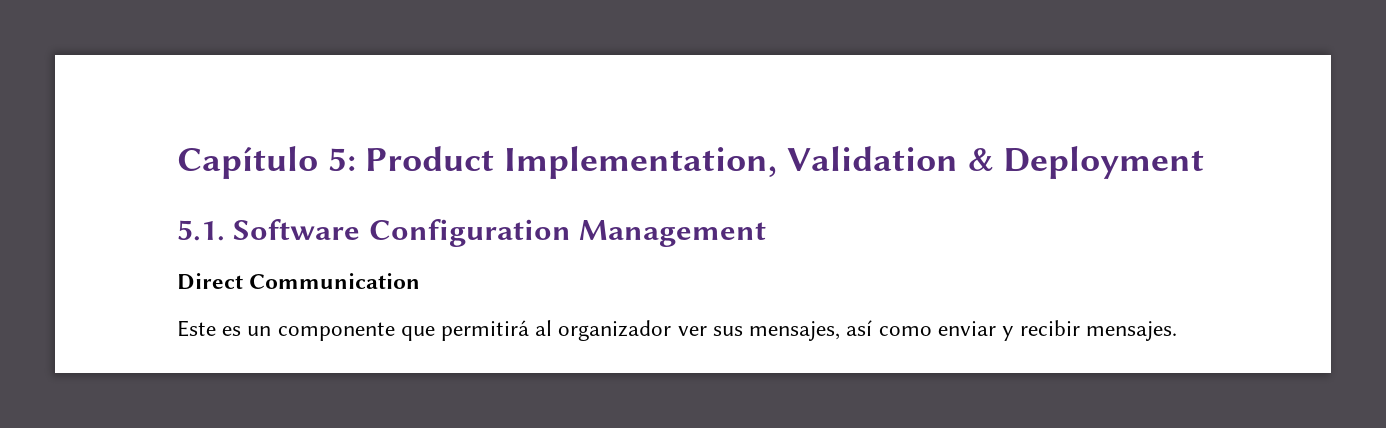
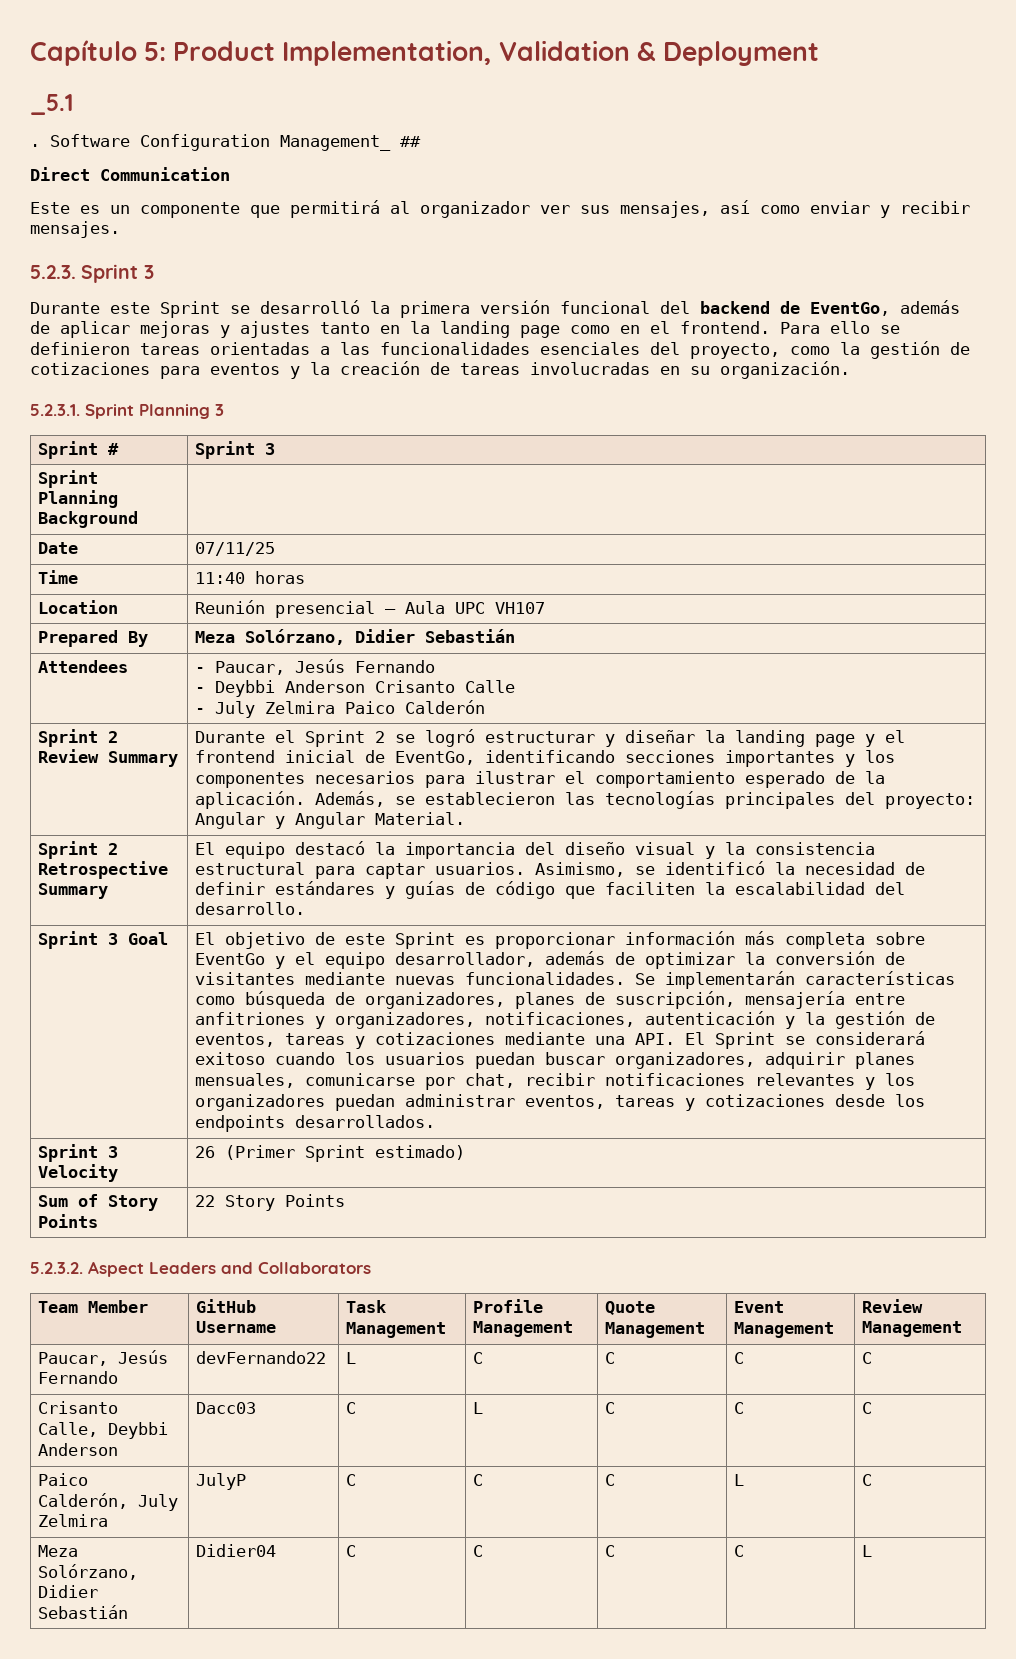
[177,219,767,247] 5.1. Software Configuration Management -> [30,94,73,115] [30,134,421,151] _5.1 // . Software Configuration Management_ ##
(1178, 331) none -> [30,264,154,283] [30,300,960,318] [30,321,900,338] [30,341,970,359] [30,361,850,379] [30,404,224,419] [38,441,120,459] [195,441,276,459] [38,470,99,488] [38,490,119,508] [38,511,139,528] [38,542,79,554] [195,542,276,556] [38,570,79,584] [195,571,306,584] [38,600,119,614] [195,600,546,618] [38,630,149,647] [195,629,516,645] [38,660,129,673] [195,659,436,675] [195,680,516,697] [195,700,486,718] [38,729,119,747] [38,749,179,767] [195,729,906,747] [195,750,896,767] [195,771,886,788] [195,791,976,809] [195,812,466,829] [38,841,119,859] [38,861,169,879] [38,883,109,899] [195,841,876,859] [195,861,926,879] [195,881,906,899] [195,902,306,915] [38,931,169,949] [195,931,926,949] [195,951,906,969] [195,971,956,989] [195,991,906,1009] [195,1011,936,1029] [195,1031,926,1049] [195,1052,916,1069] [195,1073,916,1090] [195,1094,926,1111] [195,1115,436,1132] [38,1144,119,1162] [38,1164,119,1182] [195,1145,466,1162] [38,1194,159,1211] [38,1214,99,1228] [195,1194,346,1211] [30,1261,371,1277] [38,1300,149,1313] [196,1299,257,1313] [196,1321,277,1333] [346,1300,387,1313] [346,1322,447,1338] [473,1299,544,1313] [473,1321,574,1337] [605,1301,656,1315] [605,1322,706,1338] [734,1301,785,1313] [734,1322,835,1338] [862,1299,924,1313] [862,1321,963,1337] [38,1350,169,1366] [38,1371,119,1384] [196,1351,327,1364] [346,1352,357,1364] [473,1352,484,1364] [605,1352,616,1364] [734,1352,745,1364] [862,1352,873,1364] [38,1401,119,1414] [38,1422,169,1439] [38,1443,119,1456] [196,1402,257,1414] [346,1402,357,1414] [473,1402,484,1414] [605,1402,616,1414] [734,1402,745,1414] [862,1402,873,1414] [38,1473,89,1486] [38,1493,179,1511] [38,1514,109,1527] [196,1473,247,1490] [346,1474,357,1486] [473,1474,484,1486] [605,1474,616,1486] [734,1474,745,1486] [862,1474,873,1486] [38,1545,79,1557] [38,1564,139,1580] [38,1585,99,1598] [38,1605,129,1619] [196,1544,277,1557] [346,1545,357,1557] [473,1545,484,1557] [605,1545,616,1557] [734,1545,745,1557] [862,1545,873,1557] // 5.2.3. Sprint 3 // Durante este Sprint se desarrolló la primera versión funcional del backend de EventGo, además de aplicar mejoras y ajustes tanto en la landing page como en el frontend. Para ello se definieron tareas orientadas a las funcionalidades esenciales del proyecto, como la gestión de cotizaciones para eventos y la creación de tareas involucradas en su organización. // 5.2.3.1. Sprint Planning 3 // Sprint # | Sprint 3 // Sprint Planning Background | // Date | 07/11/25 // Time | 11:40 horas // Location | Reunión presencial – Aula UPC VH107 // Prepared By | Meza Solórzano, Didier Sebastián // Attendees | - Paucar, Jesús Fernando // - Deybbi Anderson Crisanto Calle // - July Zelmira Paico Calderón // Sprint 2 Review Summary | Durante el Sprint 2 se logró estructurar y diseñar la landing page y el frontend inicial de EventGo, identificando secciones importantes y los componentes necesarios para ilustrar el comportamiento esperado de la aplicación. Además, se establecieron las tecnologías principales del proyecto: Angular y Angular Material. // Sprint 2 Retrospective Summary | El equipo destacó la importancia del diseño visual y la consistencia estructural para captar usuarios. Asimismo, se identificó la necesidad de definir estándares y guías de código que faciliten la escalabilidad del desarrollo. // Sprint 3 Goal | El objetivo de este Sprint es proporcionar información más completa sobre EventGo y el equipo desarrollador, además de optimizar la conversión de visitantes mediante nuevas funcionalidades. Se implementarán características como búsqueda de organizadores, planes de suscripción, mensajería entre anfitriones y organizadores, notificaciones, autenticación y la gestión de eventos, tareas y cotizaciones mediante una API. El Sprint se considerará exitoso cuando los usuarios puedan buscar organizadores, adquirir planes mensuales, comunicarse por chat, recibir notificaciones relevantes y los organizadores puedan administrar eventos, tareas y cotizaciones desde los endpoints desarrollados. // Sprint 3 Velocity | 26 (Primer Sprint estimado) // Sum of Story Points | 22 Story Points // 5.2.3.2. Aspect Leaders and Collaborators // Team Member | GitHub Username | Task Management | Profile Management | Quote Management | Event Management | Review Management // Paucar, Jesús Fernando | devFernando22 | L | C | C | C | C // Crisanto Calle, Deybbi Anderson | Dacc03 | C | L | C | C | C // Paico Calderón, July Zelmira | JulyP | C | C | C | L | C // Meza Solórzano, Didier Sebastián | Didier04 | C | C | C | C | L

